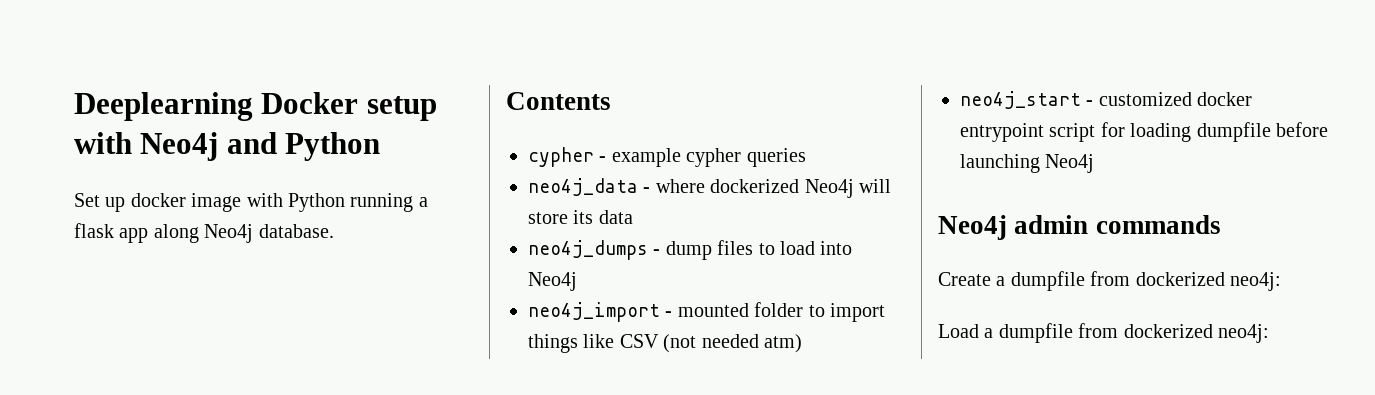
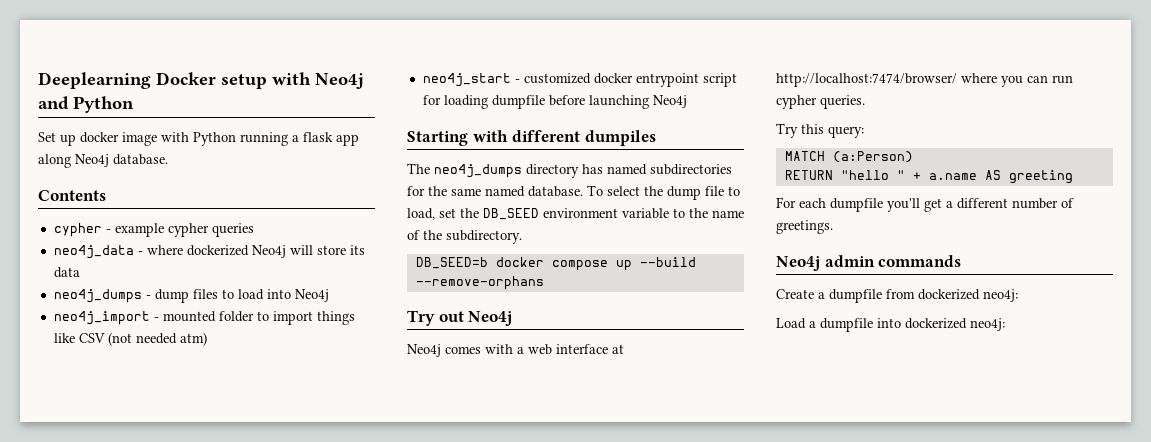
(1095, 163) none -> [407,130,656,146] [407,163,732,178] [407,185,740,200] [407,208,744,220] [407,230,522,244] [415,257,696,271] [415,276,544,290] [407,310,513,326] [407,344,624,357] [776,73,1073,87] [776,95,865,109] [776,123,864,138] [784,151,913,163] [784,170,1073,184] [776,197,1074,212] [776,220,833,234] // Starting with different dumpiles // The neo4j_dumps directory has named subdirectories for the same named database. To select the dump file to load, set the DB_SEED environment variable to the name of the subdirectory. // DB_SEED=b docker compose up --build --remove-orphans // Try out Neo4j // Neo4j comes with a web interface at http://localhost:7474/browser/ where you can run cypher queries. // Try this query: // MATCH (a:Person) // RETURN "hello " + a.name AS greeting // For each dumpfile you'll get a different number of greetings.
[1078,323,1119,338] from -> [877,318,901,328] into

